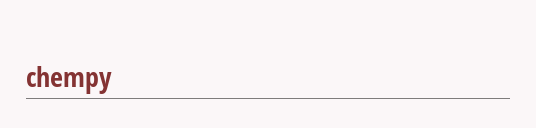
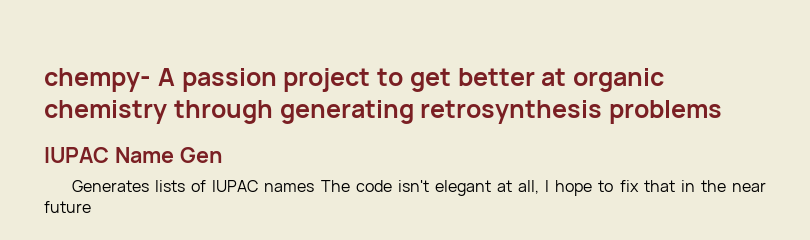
[26,66,112,94] chempy -> [44,68,664,92] [44,100,722,124] [44,147,222,163] [71,180,766,196] [44,201,91,213] chempy- A passion project to get better at organic chemistry through generating retrosynthesis problems // IUPAC Name Gen // Generates lists of IUPAC names The code isn't elegant at all, I hope to fix that in the near future

